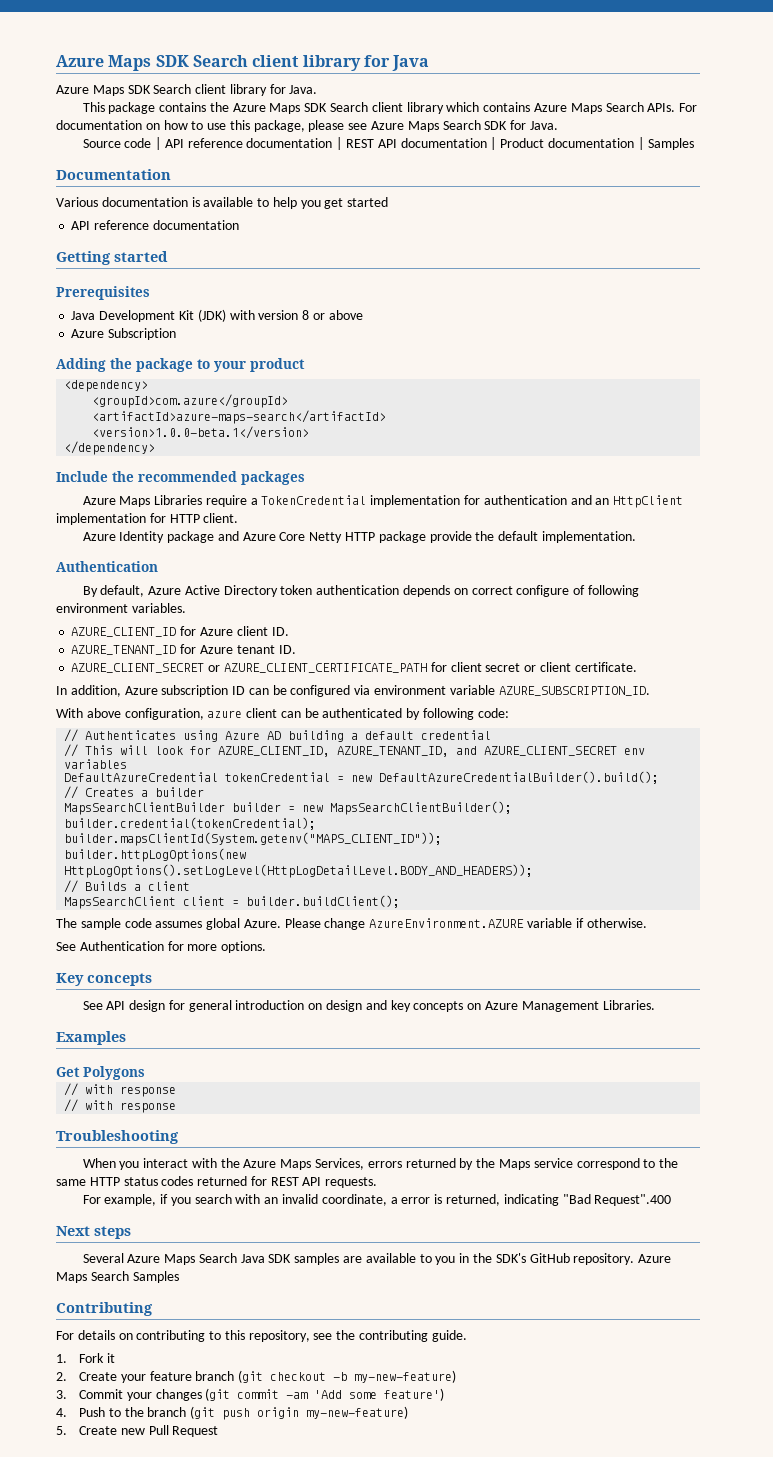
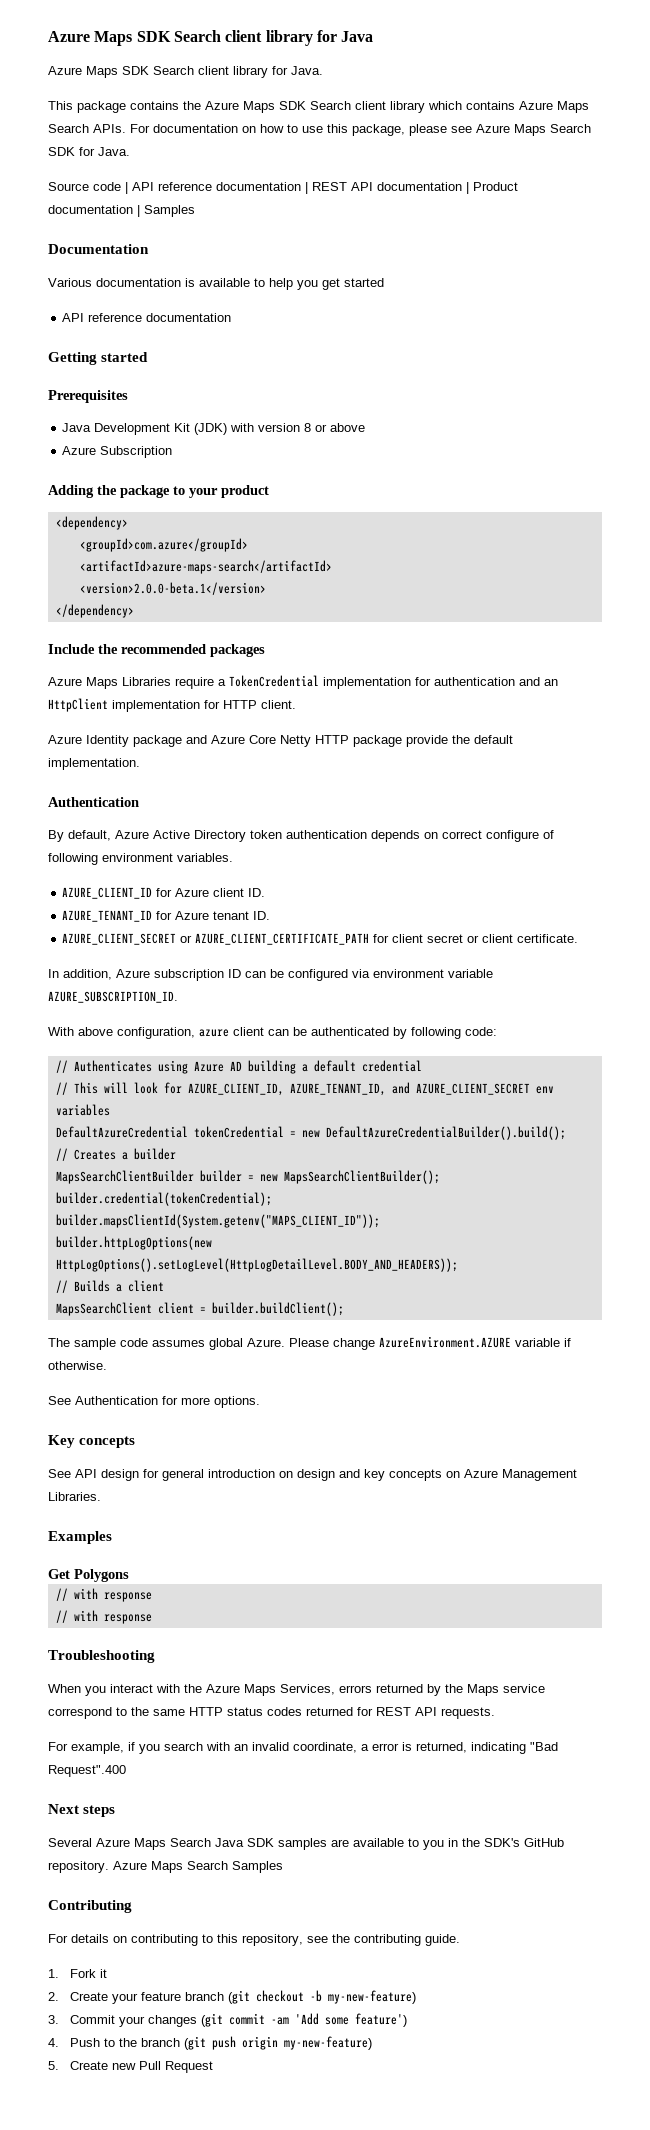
[92,426,310,439] <version>1.0.0-beta.1</version> -> [79,582,266,595] <version>2.0.0-beta.1</version>

